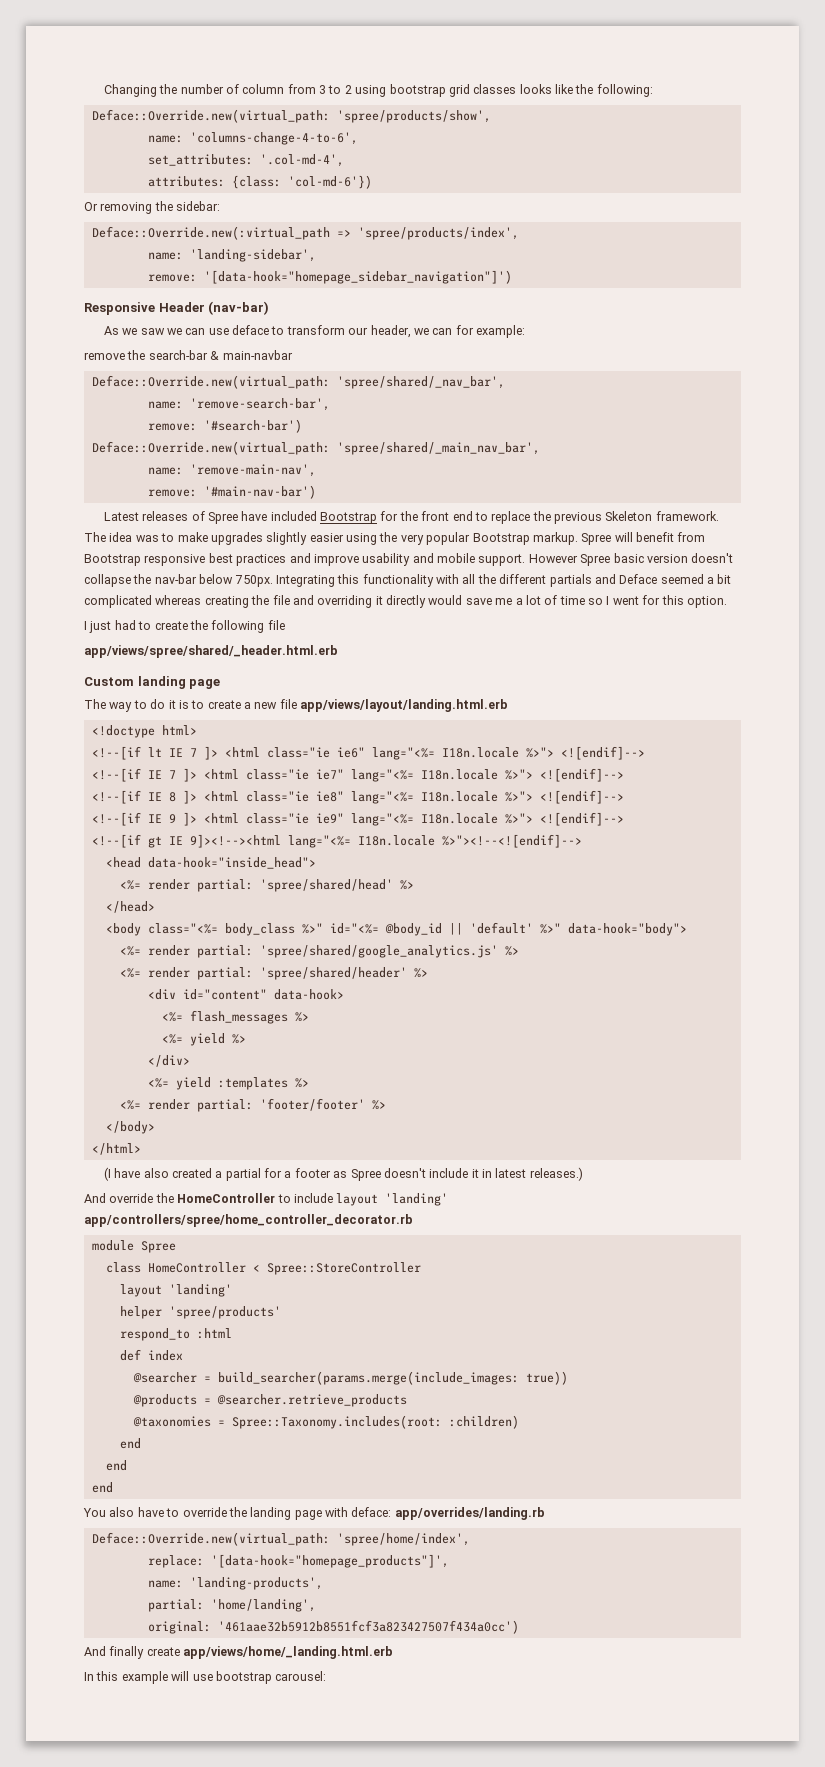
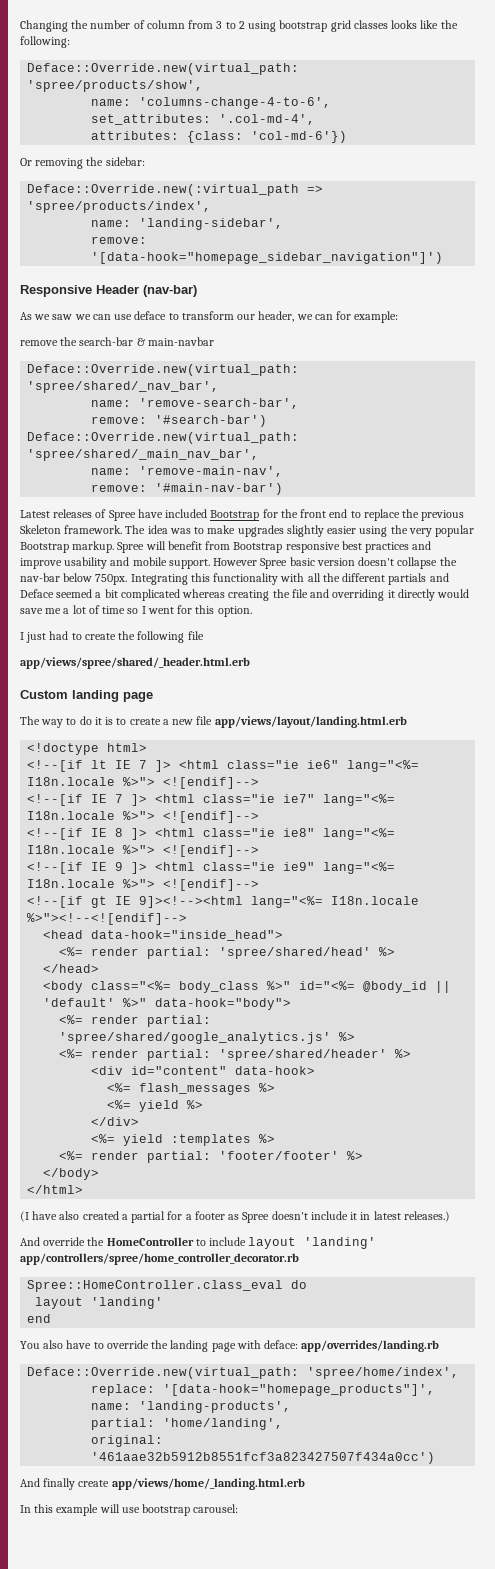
[91,1240,176,1253] [105,1262,421,1275] [119,1284,232,1297] [119,1306,281,1319] [119,1328,232,1341] [119,1349,183,1361] [132,1371,568,1385] [132,1394,407,1407] [132,1415,519,1429] [119,1438,141,1449] [105,1460,127,1471] module Spree // class HomeController < Spree::StoreController // layout 'landing' // helper 'spree/products' // respond_to :html // def index // @searcher = build_searcher(params.merge(include_images: true)) // @products = @searcher.retrieve_products // @taxonomies = Spree::Taxonomy.includes(root: :children) // end // end -> [27,1280,308,1292] [35,1297,164,1309] Spree::HomeController.class_eval do // layout 'landing'

